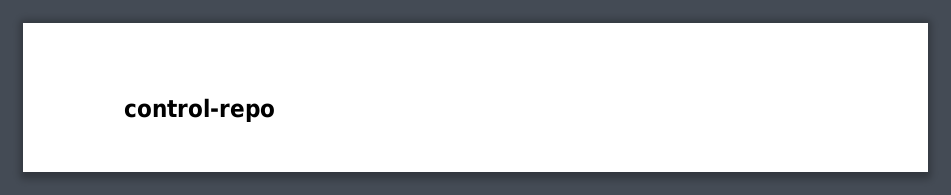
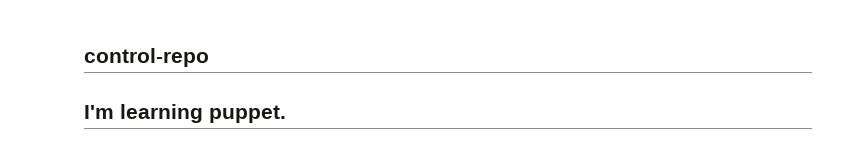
(275, 110) none -> [84,104,286,123] // I'm learning puppet.

